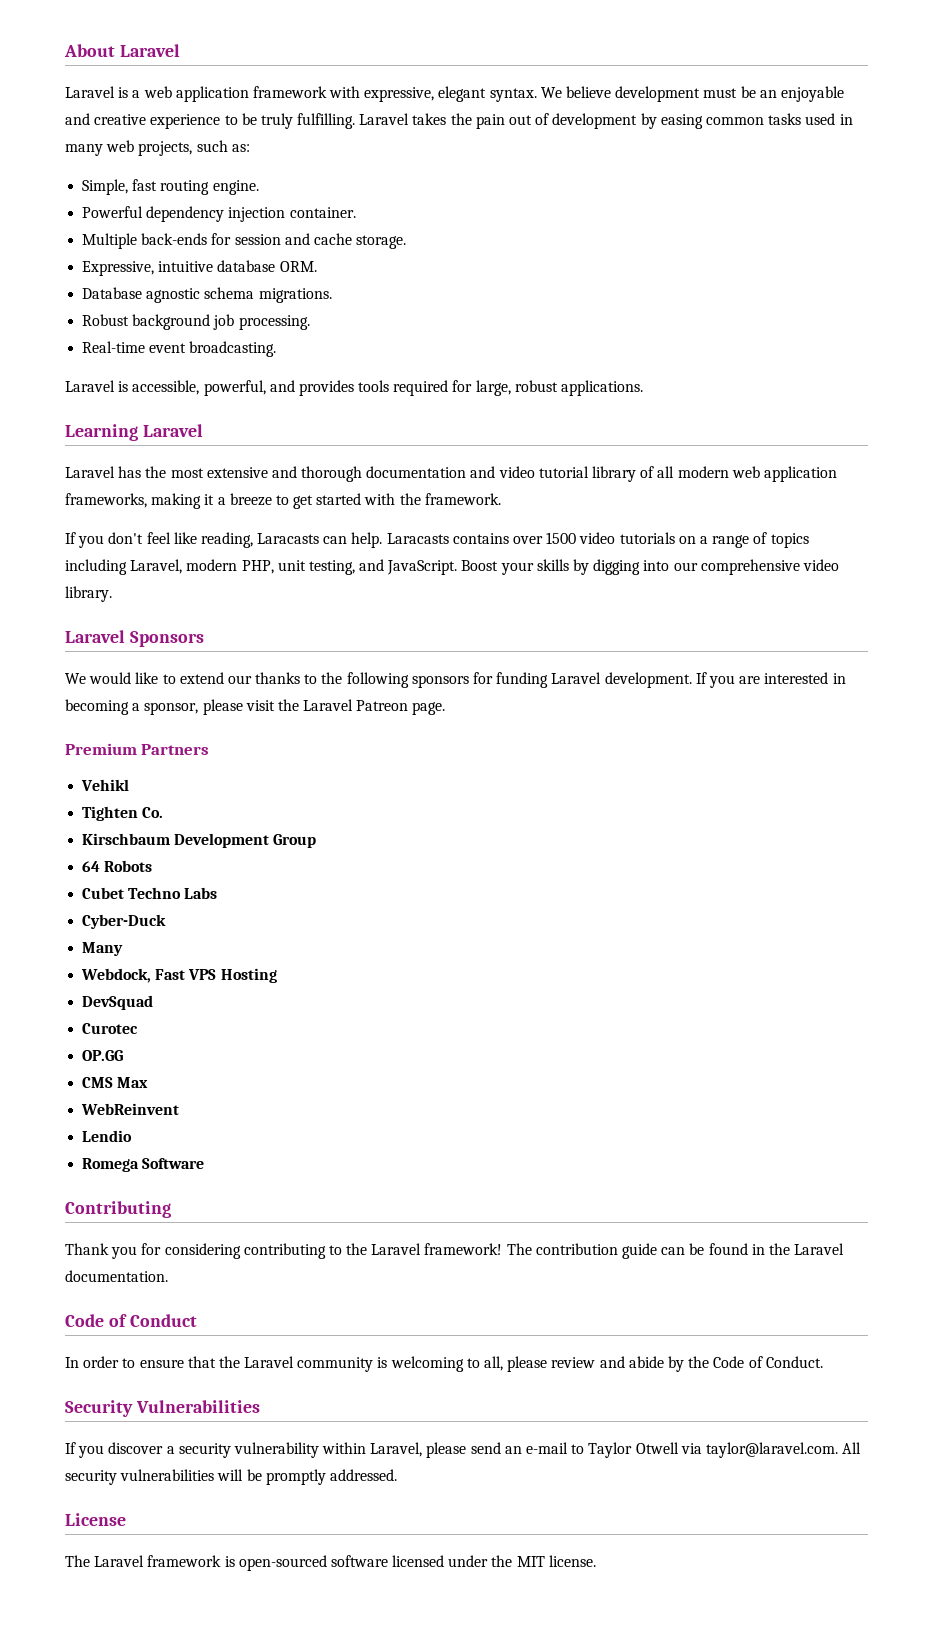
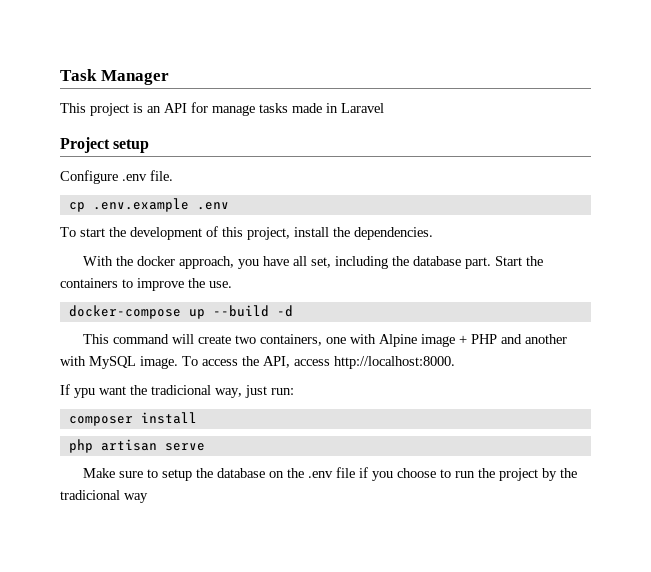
[64,44,180,57] [65,86,844,102] [65,113,853,129] [65,140,250,156] [82,179,259,195] [82,206,356,222] [82,233,407,249] [82,260,317,276] [82,287,332,303] [82,314,310,330] [82,341,277,357] [65,380,644,396] [65,424,203,441] [65,466,837,482] [65,493,501,509] [65,532,809,548] [65,559,839,575] [65,586,112,602] [65,630,204,647] [65,672,846,688] [65,699,446,715] [65,743,210,755] [81,779,130,791] [82,806,164,821] [82,833,317,848] [82,860,153,872] [82,887,218,899] [82,914,167,929] [82,942,124,956] [81,968,277,983] [82,995,154,1010] [82,1023,139,1034] [82,1050,124,1061] [82,1077,149,1088] [81,1103,180,1115] [82,1130,133,1142] [82,1158,205,1172] [65,1201,171,1218] [65,1243,845,1259] [65,1270,168,1282] [65,1314,197,1327] [65,1356,823,1372] [65,1400,260,1417] [65,1442,862,1458] [65,1469,397,1485] [65,1513,126,1526] [65,1555,596,1571] About Laravel // Laravel is a web application framework with expressive, elegant syntax. We believe development must be an enjoyable and creative experience to be truly fulfilling. Laravel takes the pain out of development by easing common tasks used in many web projects, such as: // Simple, fast routing engine. // Powerful dependency injection container. // Multiple back-ends for session and cache storage. // Expressive, intuitive database ORM. // Database agnostic schema migrations. // Robust background job processing. // Real-time event broadcasting. // Laravel is accessible, powerful, and provides tools required for large, robust applications. // Learning Laravel // Laravel has the most extensive and thorough documentation and video tutorial library of all modern web application frameworks, making it a breeze to get started with the framework. // If you don't feel like reading, Laracasts can help. Laracasts contains over 1500 video tutorials on a range of topics including Laravel, modern PHP, unit testing, and JavaScript. Boost your skills by digging into our comprehensive video library. // Laravel Sponsors // We would like to extend our thanks to the following sponsors for funding Laravel development. If you are interested in becoming a sponsor, please visit the Laravel Patreon page. // Premium Partners // Vehikl // Tighten Co. // Kirschbaum Development Group // 64 Robots // Cubet Techno Labs // Cyber-Duck // Many // Webdock, Fast VPS Hosting // DevSquad // Curotec // OP.GG // CMS Max // WebReinvent // Lendio // Romega Software // Contributing // Thank you for considering contributing to the Laravel framework! The contribution guide can be found in the Laravel documentation. // Code of Conduct // In order to ensure that the Laravel community is welcoming to all, please review and abide by the Code of Conduct. // Security Vulnerabilities // If you discover a security vulnerability within Laravel, please send an e-mail to Taylor Otwell via taylor@laravel.com. All security vulnerabilities will be promptly addressed. // License // The Laravel framework is open-sourced software licensed under the MIT license. -> [60,69,169,85] [60,102,384,116] [60,137,150,153] [60,170,173,184] [68,198,229,212] [60,226,433,240] [83,256,544,269] [60,278,232,291] [68,305,293,319] [83,334,568,347] [60,356,455,369] [60,384,294,398] [68,412,197,426] [68,439,205,453] [83,467,578,481] [60,490,148,503] Task Manager // This project is an API for manage tasks made in Laravel // Project setup // Configure .env file. // cp .env.example .env // To start the development of this project, install the dependencies. // With the docker approach, you have all set, including the database part. Start the containers to improve the use. // docker-compose up --build -d // This command will create two containers, one with Alpine image + PHP and another with MySQL image. To access the API, access http://localhost:8000. // If ypu want the tradicional way, just run: // composer install // php artisan serve // Make sure to setup the database on the .env file if you choose to run the project by the tradicional way

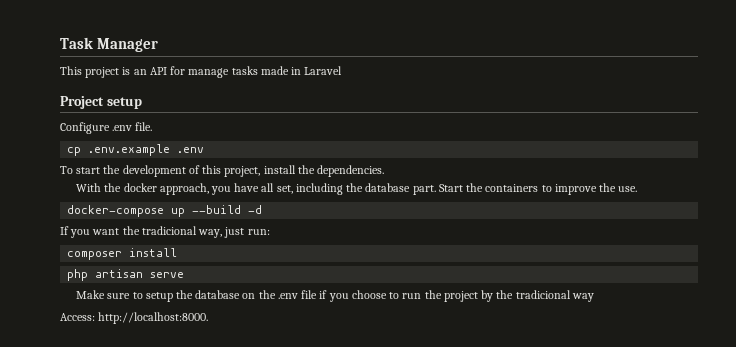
[83,334,568,347] [60,356,455,369] // This command will create two containers, one with Alpine image + PHP and another with MySQL image. To access the API, access http://localhost:8000. -> (263, 209) none
[74,388,95,398] ypu -> [70,229,91,238] you
(148, 498) none -> [60,312,209,324] // Access: http://localhost:8000.

